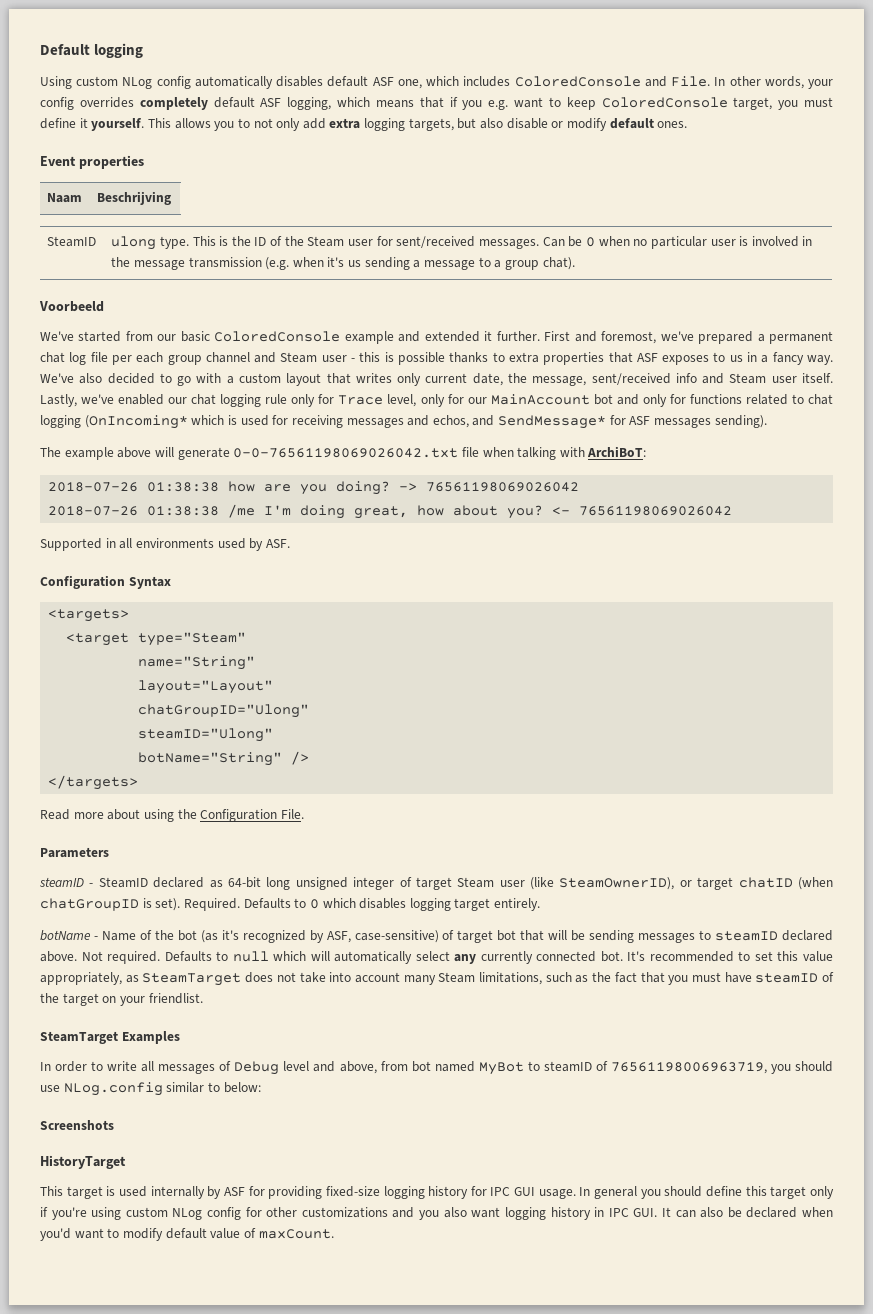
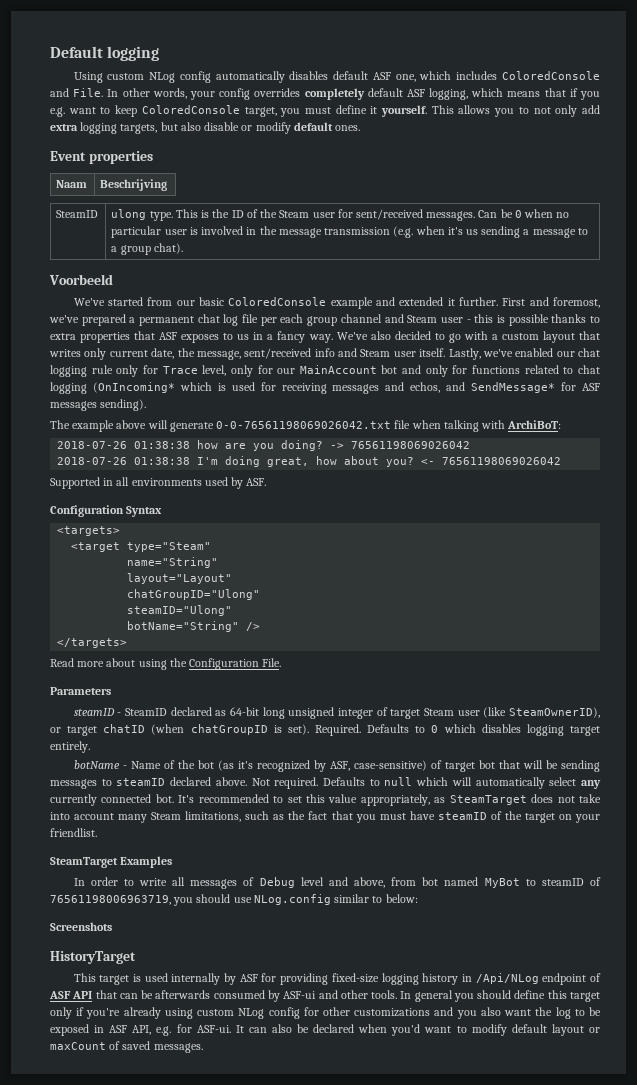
[228,504,256,518] /me -> (191, 461) none
[470,1186,576,1199] for IPC GUI usage. -> [461,973,602,985] [49,990,398,1002] in /Api/NLog endpoint of ASF API that can be afterwards consumed by ASF-ui and other tools.
(87, 1213) none -> [123,1007,161,1019] already
[504,1207,658,1220] logging history in IPC GUI. -> [535,1007,601,1019] [50,1024,231,1036] the log to be exposed in ASF API, e.g. for ASF-ui.
[210,1228,334,1239] value of maxCount. -> [551,1024,600,1036] [50,1041,203,1053] layout or maxCount of saved messages.

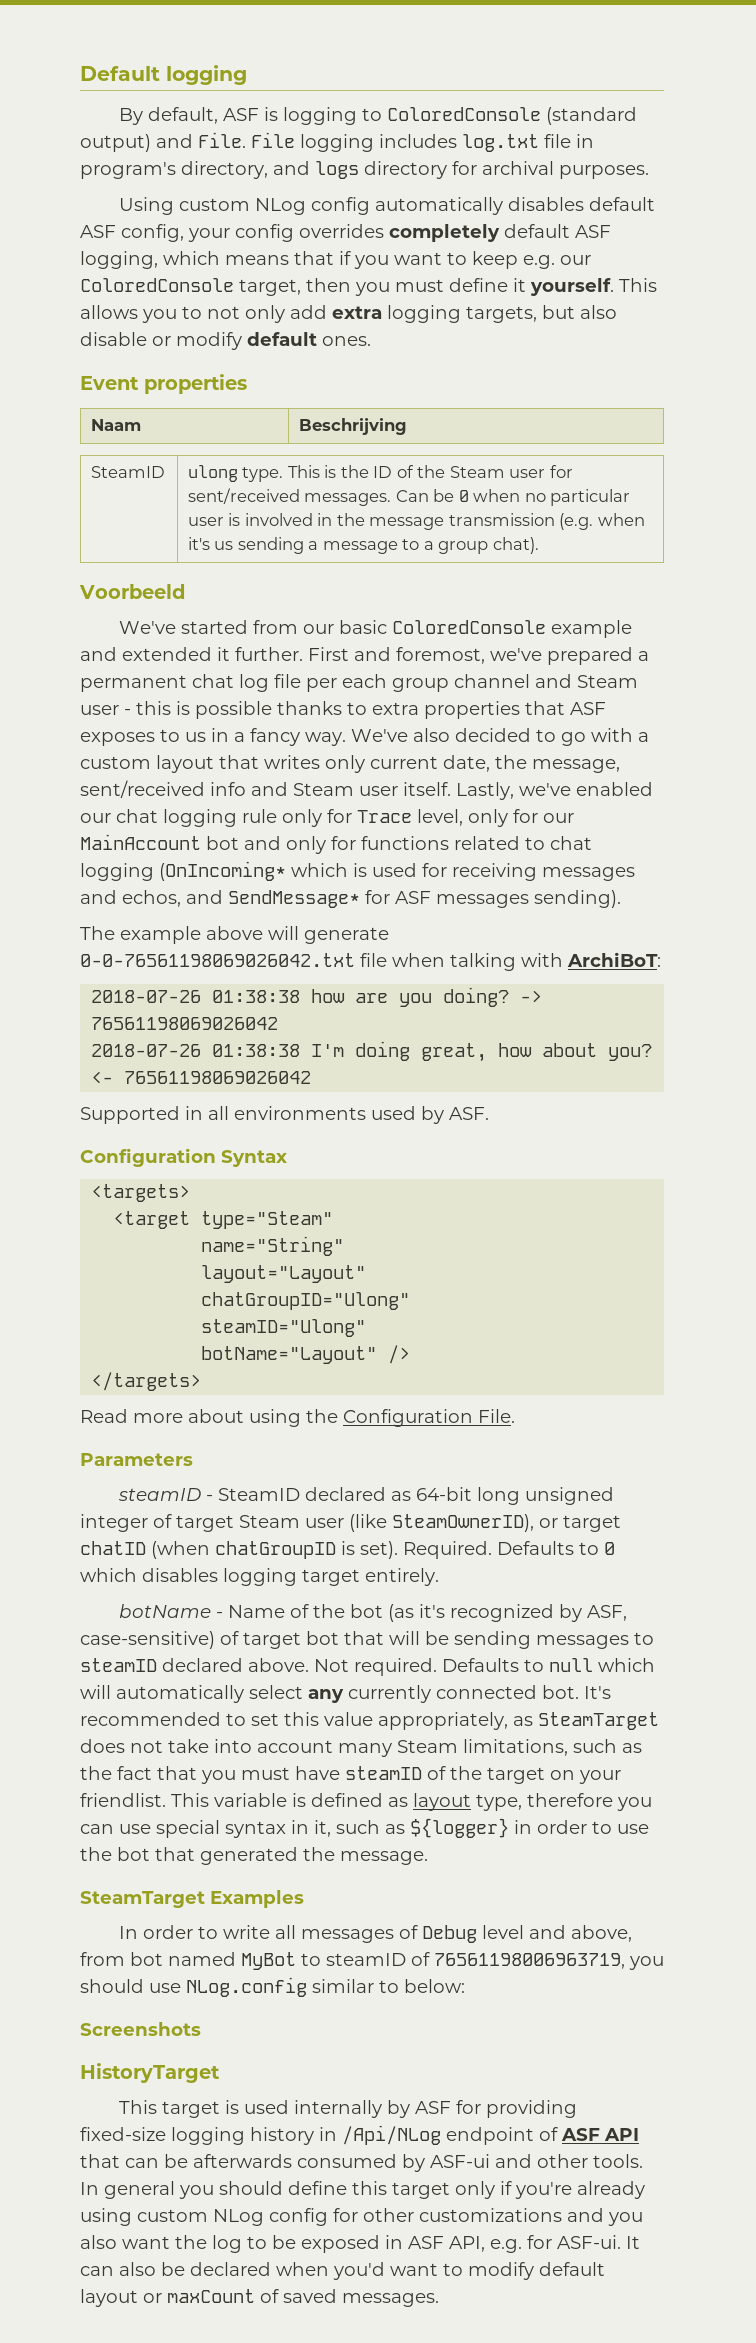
(160, 53) none -> [118,107,637,125] [80,132,594,152] [80,161,649,179] // By default, ASF is logging to ColoredConsole (standard output) and File. File logging includes log.txt file in program's directory, and logs directory for archival purposes.
[395,71,600,82] [50,88,187,99] one, which includes ColoredConsole and File. In other words, -> [121,224,184,242] config,
[50,107,65,117] e.g. -> (389, 262) none
(138, 111) none -> [523,255,591,269] e.g. our
(277, 112) none -> [306,278,351,292] then
[127,621,240,632] botName="String" -> [201,1346,378,1364] botName="Layout"
(97, 832) none -> [171,1793,652,1811] [80,1818,649,1838] [80,1847,428,1865] This variable is defined as layout type, therefore you can use special syntax in it, such as ${logger} in order to use the bot that generated the message.

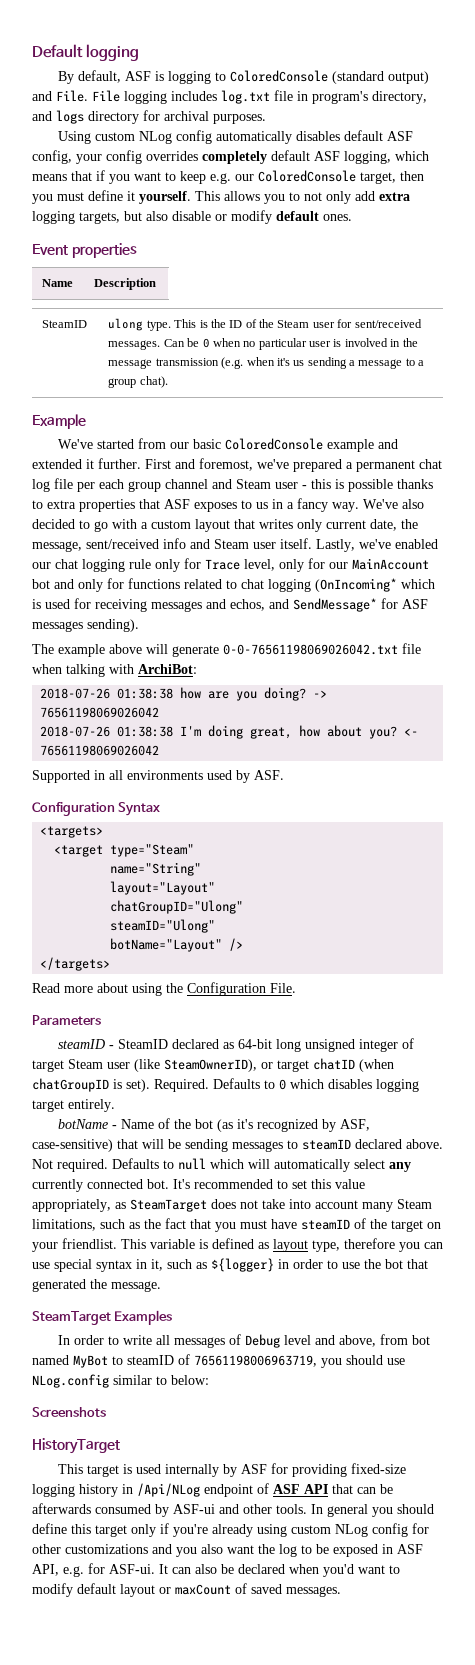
[91,419,142,431] [299,418,408,435] Naam | Beschrijving -> [42,279,74,287] [94,278,157,290] Name | Description
[79,584,186,599] Voorbeeld -> [32,414,86,429] Example
[567,952,661,967] ArchiBoT: -> [138,664,197,674] ArchiBot:
[220,1631,339,1649] of target bot -> (113, 1145) none

